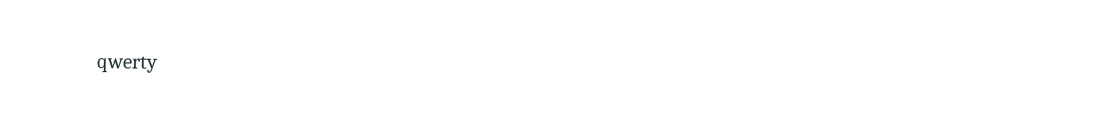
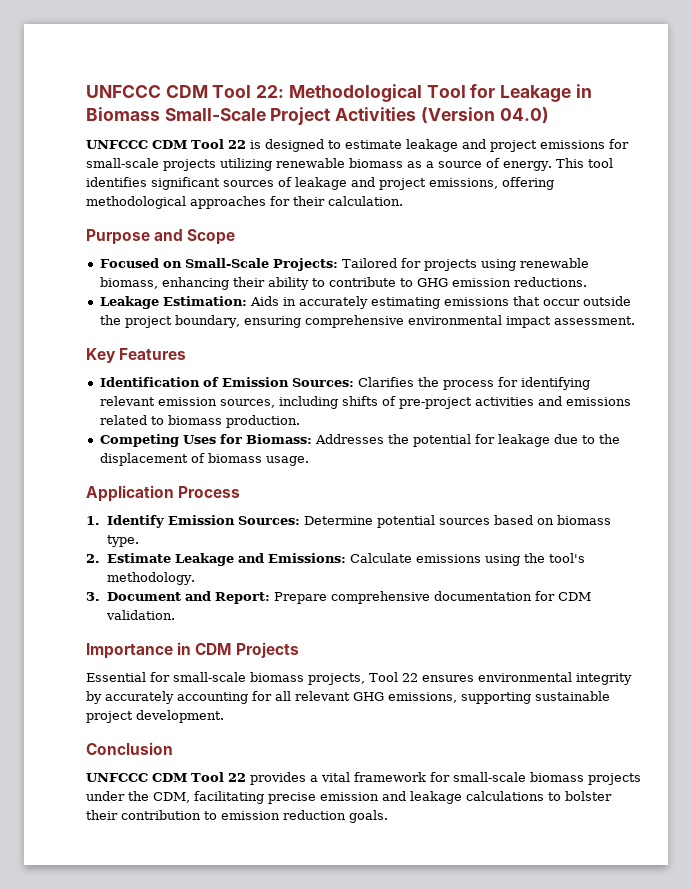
[96,56,159,73] qwerty -> [86,84,592,102] [86,107,549,125] [86,139,629,152] [86,158,613,171] [86,177,554,190] [86,196,403,209] [86,229,236,245] [99,258,589,271] [99,277,587,290] [99,296,631,309] [99,315,635,328] [86,348,187,363] [99,377,590,390] [99,396,631,409] [99,415,300,428] [99,434,620,447] [99,453,309,466] [86,485,241,502] [86,515,612,528] [107,535,140,547] [86,553,586,566] [107,572,196,585] [86,591,592,604] [106,610,176,620] [86,642,299,659] [86,672,632,685] [86,691,610,704] [86,710,224,723] [86,742,173,755] [86,772,641,785] [86,791,612,804] [86,810,388,823] UNFCCC CDM Tool 22: Methodological Tool for Leakage in Biomass Small-Scale Project Activities (Version 04.0) // UNFCCC CDM Tool 22 is designed to estimate leakage and project emissions for small-scale projects utilizing renewable biomass as a source of energy. This tool identifies significant sources of leakage and project emissions, offering methodological approaches for their calculation. // Purpose and Scope // Focused on Small-Scale Projects: Tailored for projects using renewable biomass, enhancing their ability to contribute to GHG emission reductions. // Leakage Estimation: Aids in accurately estimating emissions that occur outside the project boundary, ensuring comprehensive environmental impact assessment. // Key Features // Identification of Emission Sources: Clarifies the process for identifying relevant emission sources, including shifts of pre-project activities and emissions related to biomass production. // Competing Uses for Biomass: Addresses the potential for leakage due to the displacement of biomass usage. // Application Process // 1. Identify Emission Sources: Determine potential sources based on biomass type. // 2. Estimate Leakage and Emissions: Calculate emissions using the tool's methodology. // 3. Document and Report: Prepare comprehensive documentation for CDM validation. // Importance in CDM Projects // Essential for small-scale biomass projects, Tool 22 ensures environmental integrity by accurately accounting for all relevant GHG emissions, supporting sustainable project development. // Conclusion // UNFCCC CDM Tool 22 provides a vital framework for small-scale biomass projects under the CDM, facilitating precise emission and leakage calculations to bolster their contribution to emission reduction goals.

